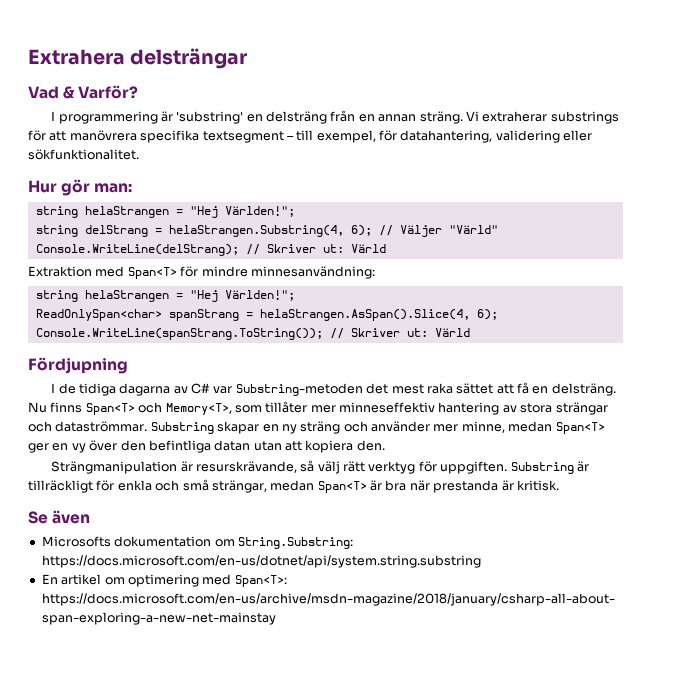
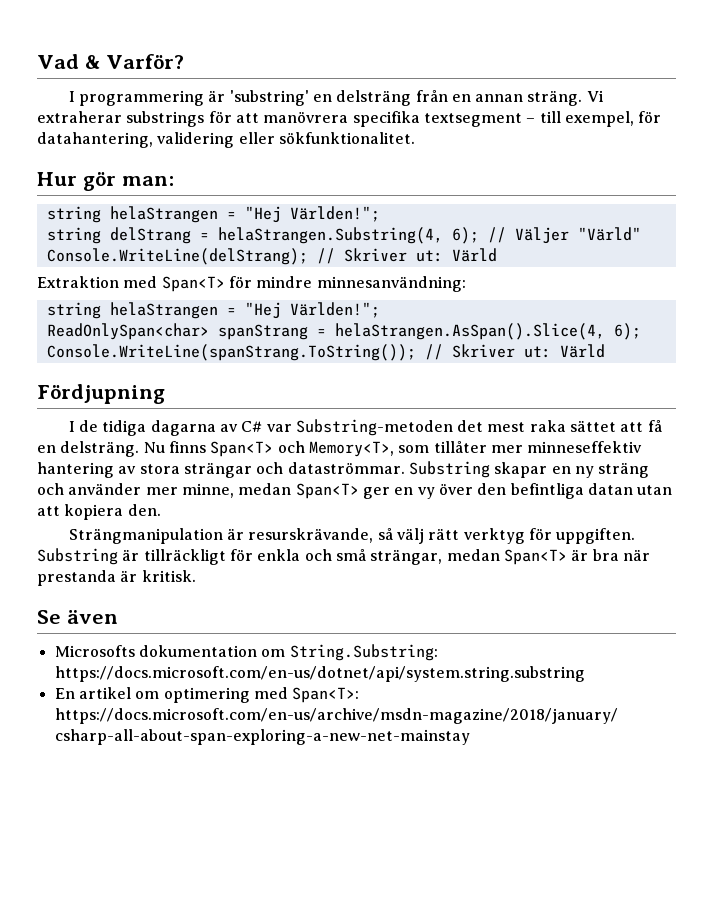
[28,48,248,69] Extrahera delsträngar // -> (37, 61) none

